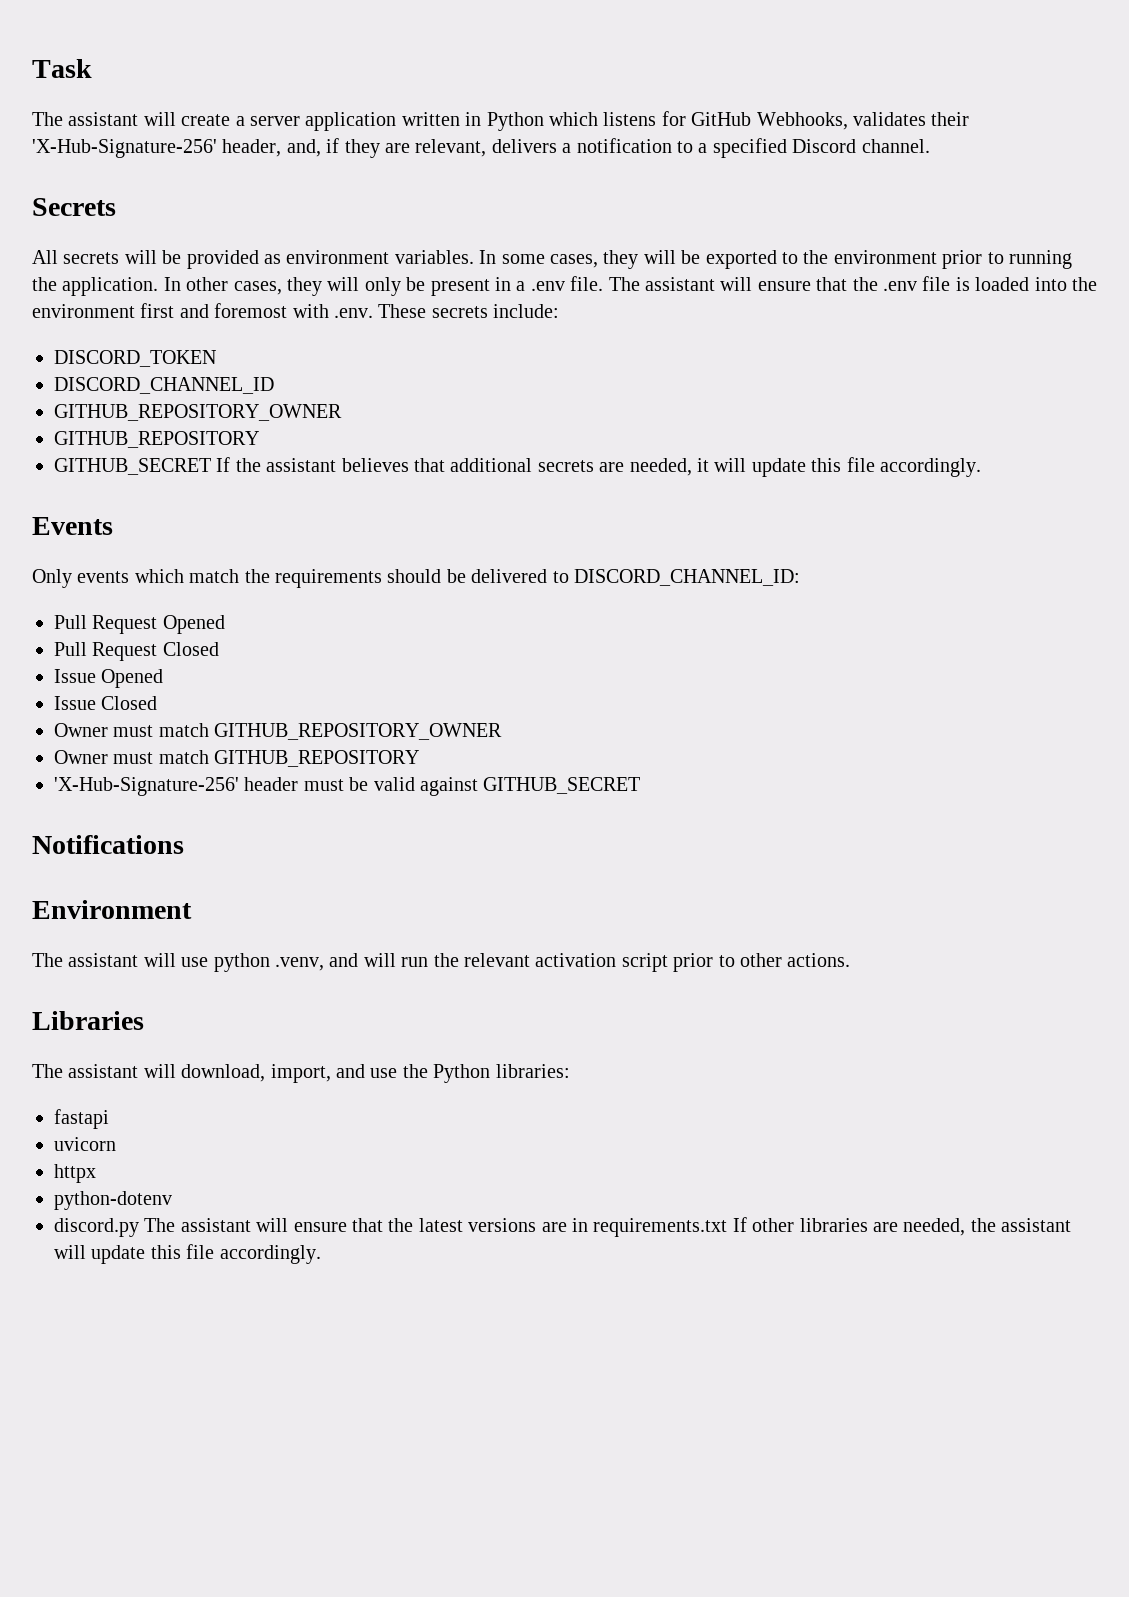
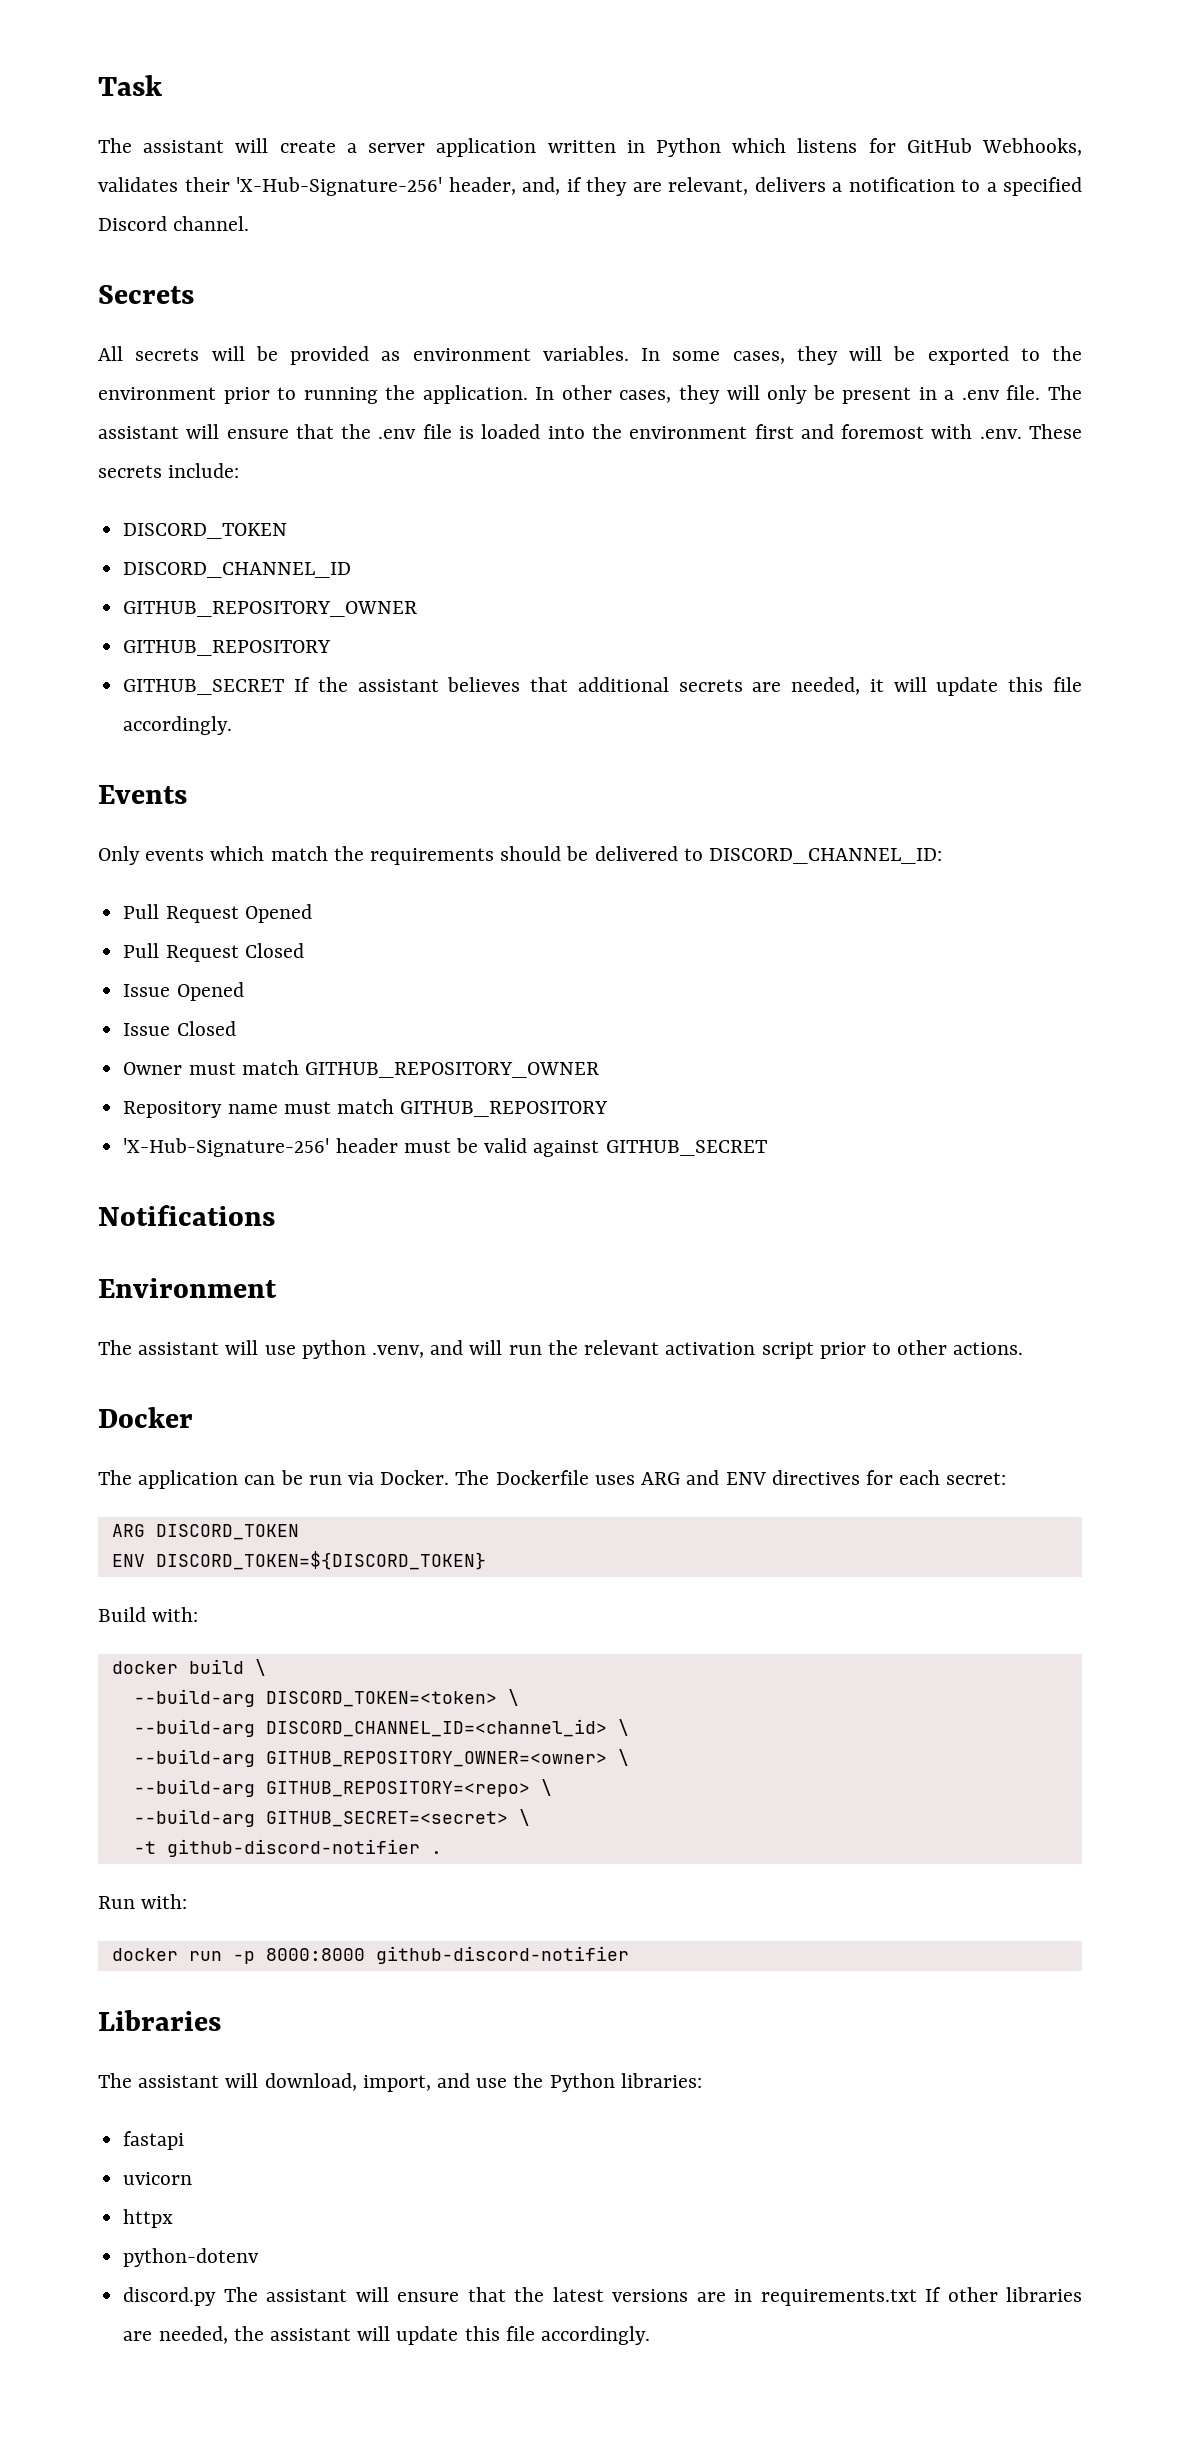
[54,750,108,764] Owner -> [123,1101,278,1118] Repository name
(851, 960) none -> [98,1407,193,1428] [98,1470,1007,1489] [111,1524,299,1540] [111,1551,486,1570] [98,1607,199,1622] [111,1659,266,1676] [133,1689,519,1707] [133,1719,629,1737] [133,1749,629,1767] [133,1779,552,1797] [133,1809,530,1827] [133,1839,442,1857] [98,1894,188,1909] [111,1946,629,1964] // Docker // The application can be run via Docker. The Dockerfile uses ARG and ENV directives for each secret: // ARG DISCORD_TOKEN // ENV DISCORD_TOKEN=${DISCORD_TOKEN} // Build with: // docker build \ // --build-arg DISCORD_TOKEN=<token> \ // --build-arg DISCORD_CHANNEL_ID=<channel_id> \ // --build-arg GITHUB_REPOSITORY_OWNER=<owner> \ // --build-arg GITHUB_REPOSITORY=<repo> \ // --build-arg GITHUB_SECRET=<secret> \ // -t github-discord-notifier . // Run with: // docker run -p 8000:8000 github-discord-notifier

